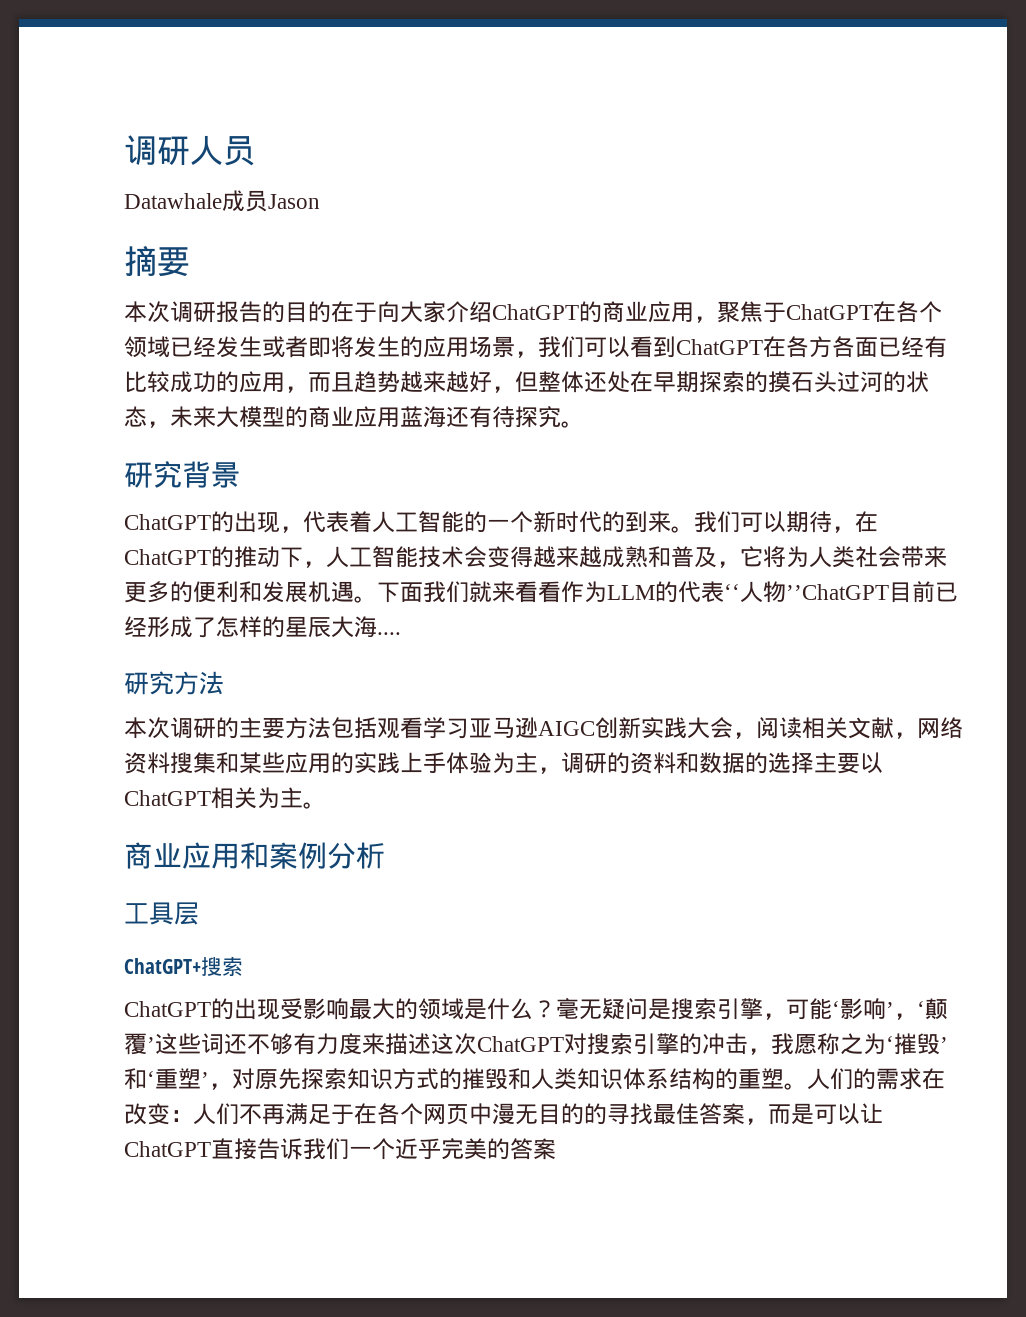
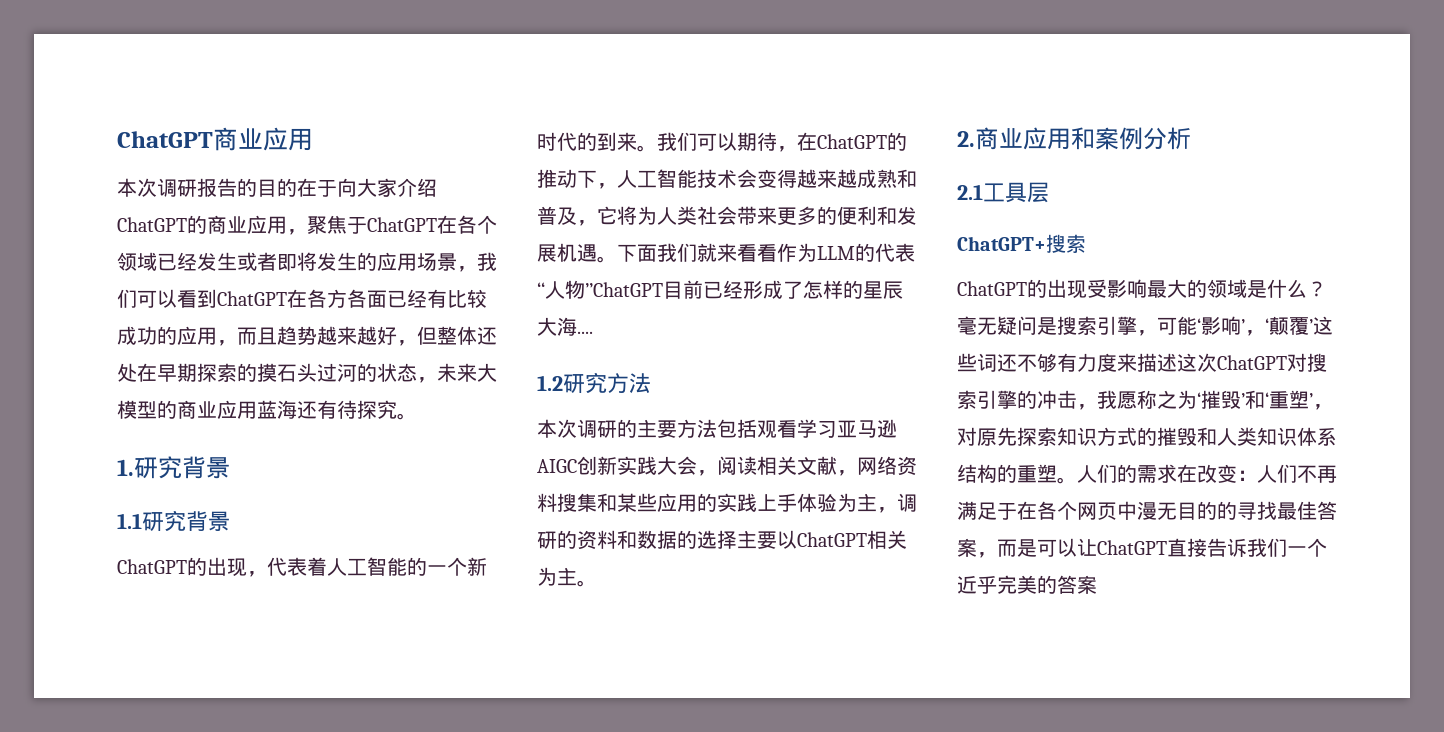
[124,135,256,166] [124,190,320,212] [124,246,190,277] 调研人员 // Datawhale成员Jason // 摘要 -> [117,127,313,151] ChatGPT商业应用
(584, 424) none -> [117,456,230,479] [117,513,142,529] 1.研究背景 // 1.1
(401, 633) none -> [537,375,563,391] 1.2
(326, 805) none -> [957,131,975,147] 2.
(385, 855) none -> [957,184,983,200] 2.1

